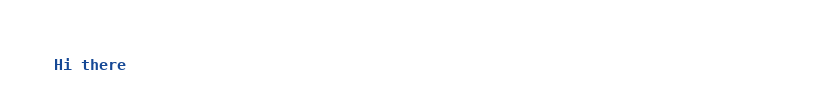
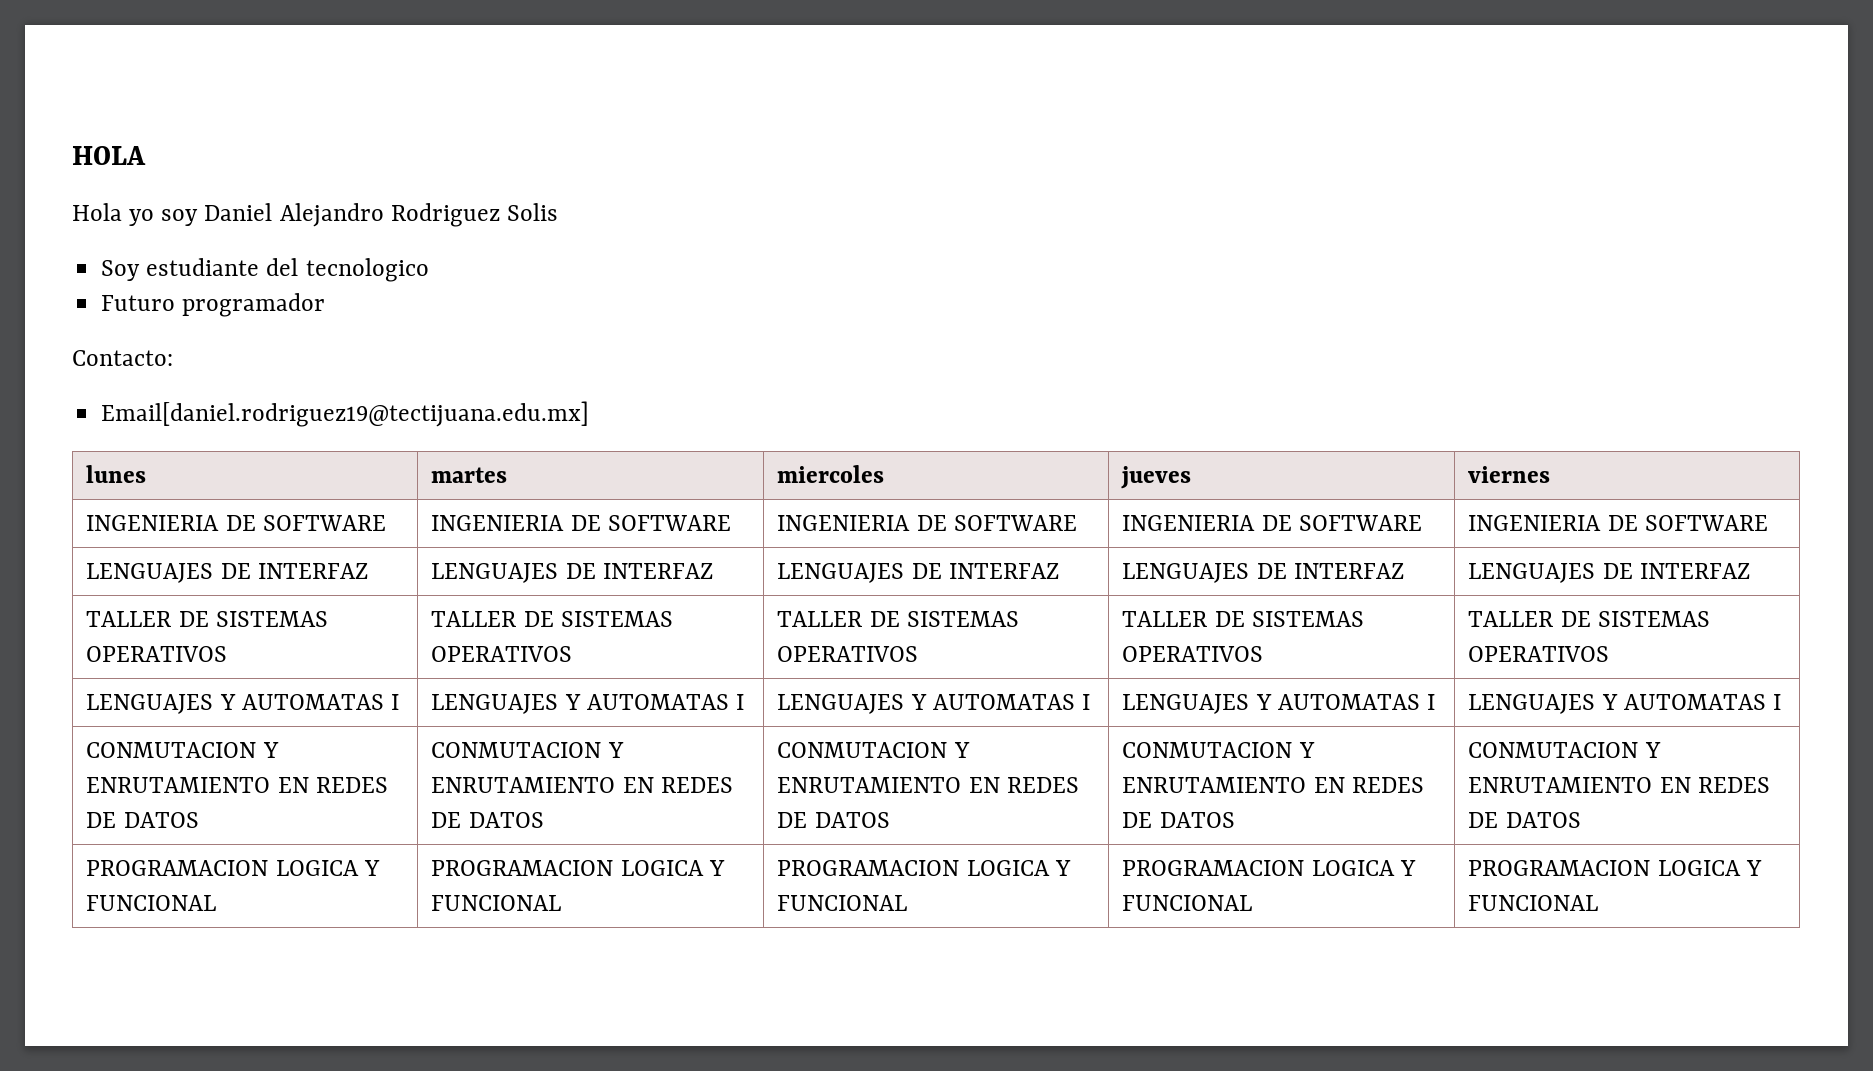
[54,58,126,70] Hi there -> [72,146,146,165] [72,203,558,227] [101,258,429,282] [101,293,326,317] [72,350,173,366] [101,401,590,427] [86,465,147,483] [431,467,508,483] [777,465,885,483] [1121,466,1192,489] [1468,466,1551,483] [86,515,386,531] [431,515,731,531] [777,515,1077,531] [1122,515,1422,531] [1468,515,1768,531] [86,563,368,583] [431,563,713,583] [777,563,1059,583] [1122,563,1404,583] [1468,563,1750,583] [86,611,328,627] [86,646,228,662] [431,611,673,627] [431,646,573,662] [777,611,1019,627] [777,646,919,662] [1122,611,1364,627] [1122,646,1264,662] [1468,611,1710,627] [1468,646,1610,662] [86,694,399,714] [431,694,744,714] [777,694,1090,714] [1122,694,1435,714] [1468,694,1781,714] [86,742,279,758] [86,777,388,793] [86,812,199,828] [431,742,624,758] [431,777,733,793] [431,812,544,828] [777,742,970,758] [777,777,1079,793] [777,812,890,828] [1122,742,1315,758] [1122,777,1424,793] [1122,812,1235,828] [1468,742,1661,758] [1468,777,1770,793] [1468,812,1581,828] [86,860,380,876] [86,895,217,911] [431,860,725,876] [431,895,562,911] [777,860,1071,876] [777,895,908,911] [1122,860,1416,876] [1122,895,1253,911] [1468,860,1762,876] [1468,895,1599,911] HOLA // Hola yo soy Daniel Alejandro Rodriguez Solis // Soy estudiante del tecnologico // Futuro programador // Contacto: // Email[daniel.rodriguez19@tectijuana.edu.mx] // lunes | martes | miercoles | jueves | viernes // INGENIERIA DE SOFTWARE | INGENIERIA DE SOFTWARE | INGENIERIA DE SOFTWARE | INGENIERIA DE SOFTWARE | INGENIERIA DE SOFTWARE // LENGUAJES DE INTERFAZ | LENGUAJES DE INTERFAZ | LENGUAJES DE INTERFAZ | LENGUAJES DE INTERFAZ | LENGUAJES DE INTERFAZ // TALLER DE SISTEMAS OPERATIVOS | TALLER DE SISTEMAS OPERATIVOS | TALLER DE SISTEMAS OPERATIVOS | TALLER DE SISTEMAS OPERATIVOS | TALLER DE SISTEMAS OPERATIVOS // LENGUAJES Y AUTOMATAS I | LENGUAJES Y AUTOMATAS I | LENGUAJES Y AUTOMATAS I | LENGUAJES Y AUTOMATAS I | LENGUAJES Y AUTOMATAS I // CONMUTACION Y ENRUTAMIENTO EN REDES DE DATOS | CONMUTACION Y ENRUTAMIENTO EN REDES DE DATOS | CONMUTACION Y ENRUTAMIENTO EN REDES DE DATOS | CONMUTACION Y ENRUTAMIENTO EN REDES DE DATOS | CONMUTACION Y ENRUTAMIENTO EN REDES DE DATOS // PROGRAMACION LOGICA Y FUNCIONAL | PROGRAMACION LOGICA Y FUNCIONAL | PROGRAMACION LOGICA Y FUNCIONAL | PROGRAMACION LOGICA Y FUNCIONAL | PROGRAMACION LOGICA Y FUNCIONAL

